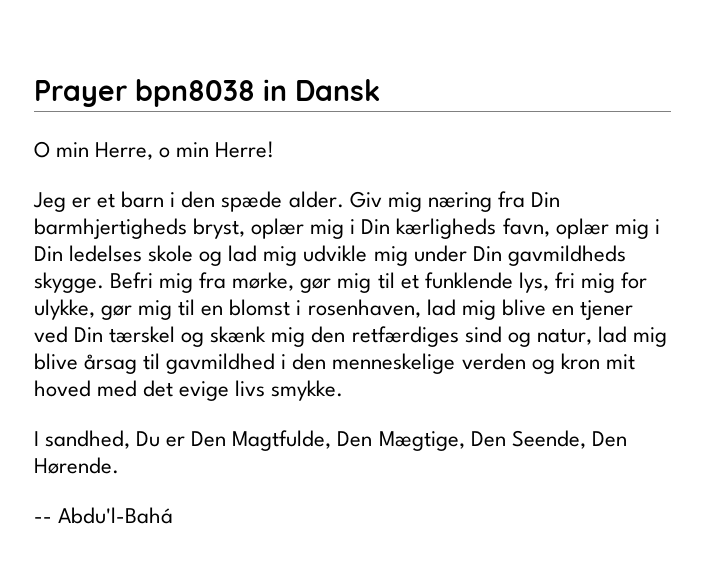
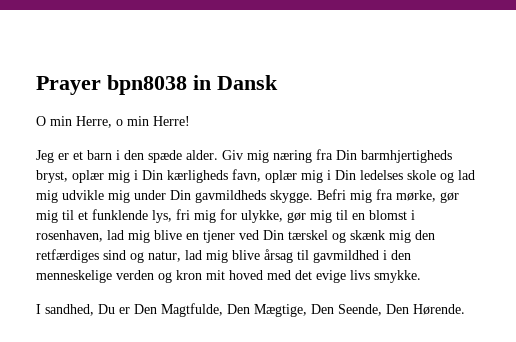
[34,507,174,524] // -- Abdu'l-Bahá -> (465, 309) none

